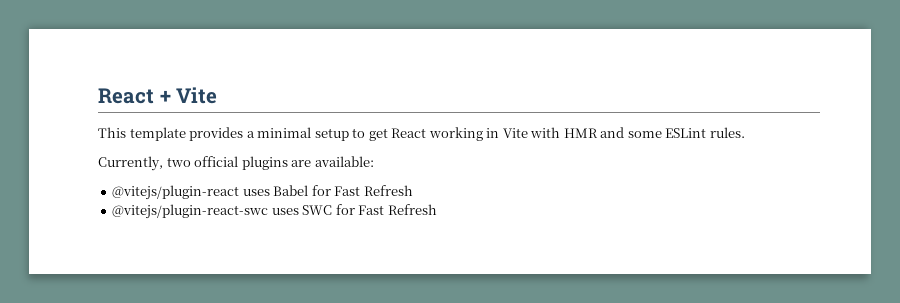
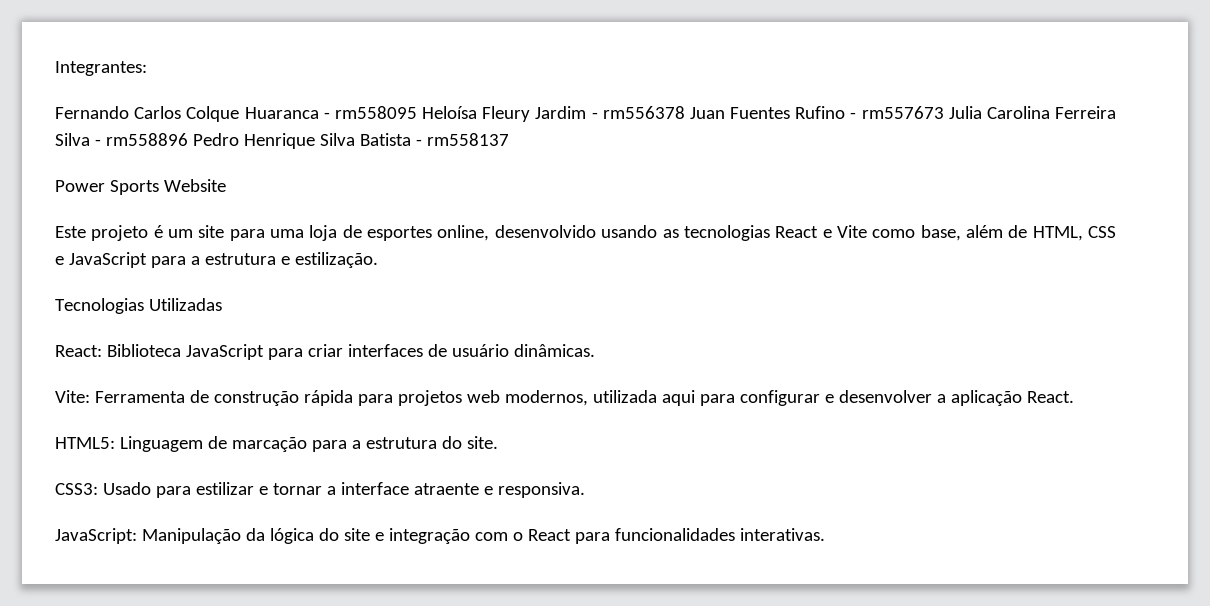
[98,87,218,104] [98,127,745,141] [98,156,374,171] [112,185,413,200] [112,204,437,219] React + Vite // This template provides a minimal setup to get React working in Vite with HMR and some ESLint rules. // Currently, two official plugins are available: // @vitejs/plugin-react uses Babel for Fast Refresh // @vitejs/plugin-react-swc uses SWC for Fast Refresh -> [55,61,147,76] [55,106,1116,122] [55,133,509,149] [55,179,226,195] [55,225,1116,241] [55,252,378,268] [55,298,222,314] [55,344,595,360] [55,390,1074,406] [55,436,498,452] [55,482,585,498] [55,528,825,544] Integrantes: // Fernando Carlos Colque Huaranca - rm558095 Heloísa Fleury Jardim - rm556378 Juan Fuentes Rufino - rm557673 Julia Carolina Ferreira Silva - rm558896 Pedro Henrique Silva Batista - rm558137 // Power Sports Website // Este projeto é um site para uma loja de esportes online, desenvolvido usando as tecnologias React e Vite como base, além de HTML, CSS e JavaScript para a estrutura e estilização. // Tecnologias Utilizadas // React: Biblioteca JavaScript para criar interfaces de usuário dinâmicas. // Vite: Ferramenta de construção rápida para projetos web modernos, utilizada aqui para configurar e desenvolver a aplicação React. // HTML5: Linguagem de marcação para a estrutura do site. // CSS3: Usado para estilizar e tornar a interface atraente e responsiva. // JavaScript: Manipulação da lógica do site e integração com o React para funcionalidades interativas.

